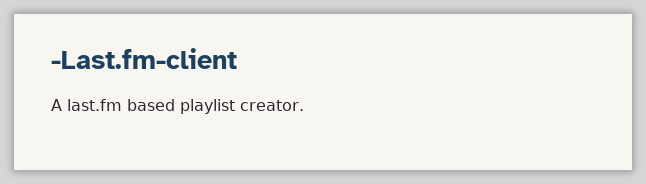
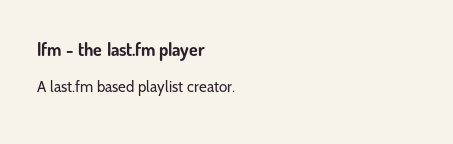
[51,48,237,69] -Last.fm-client -> [37,42,206,61] lfm - the last.fm player

